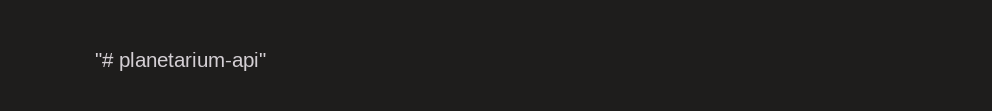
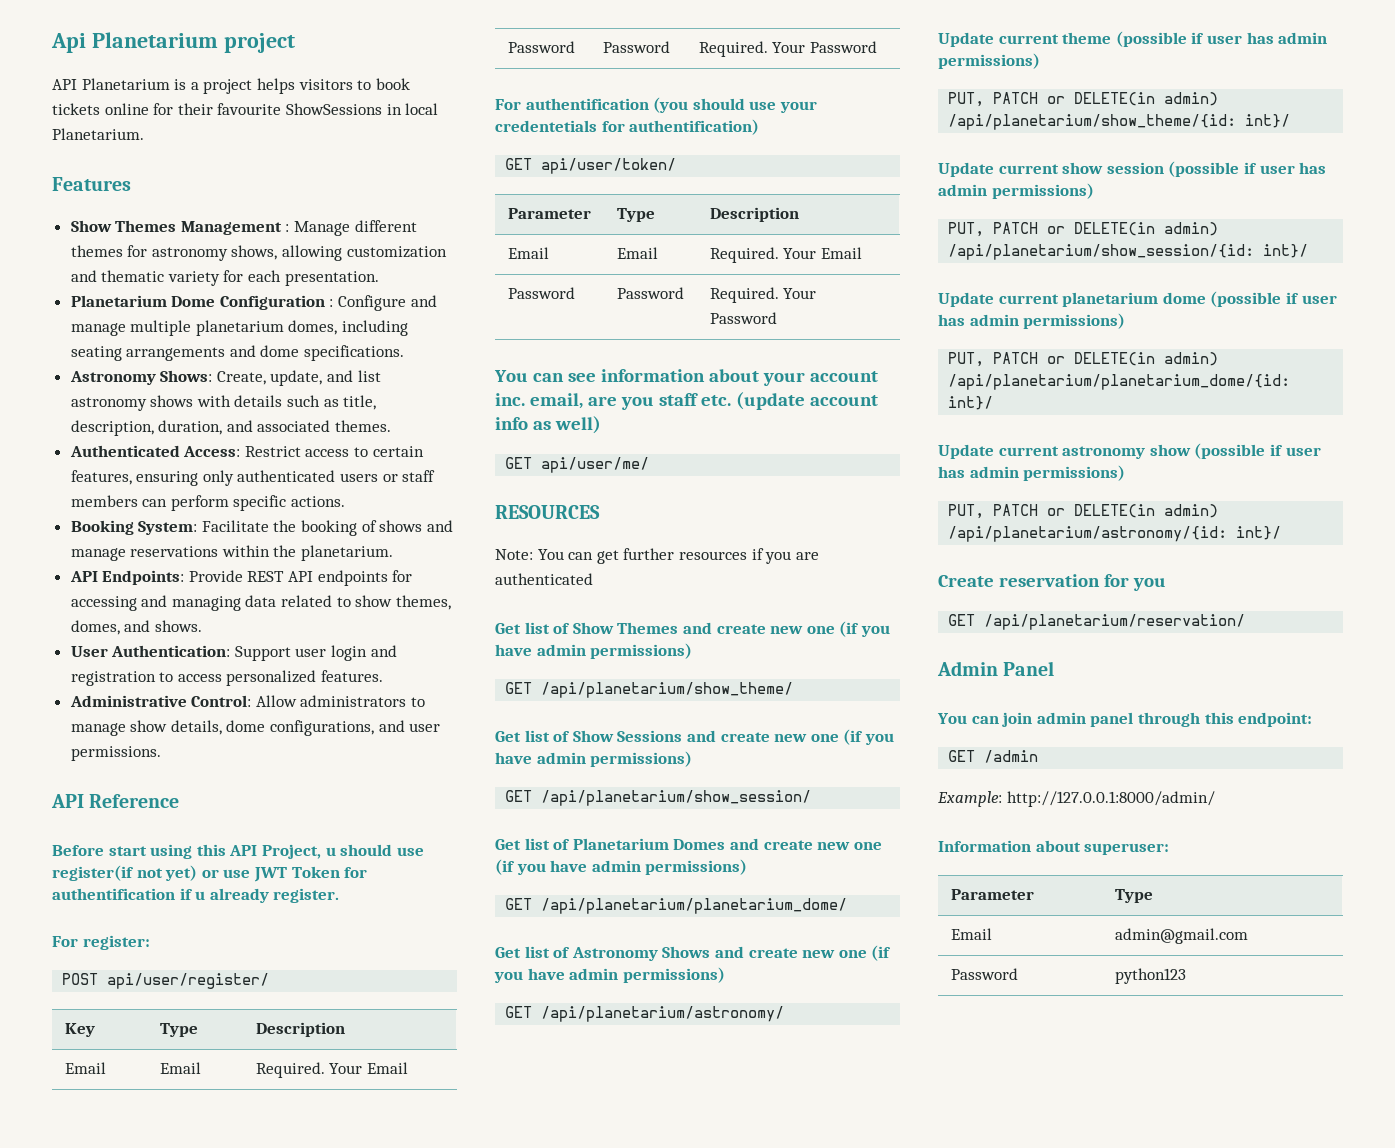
[95,52,266,71] "# planetarium-api" -> [51,32,295,53] [52,78,410,94] [52,103,439,115] [52,128,144,140] [52,177,131,191] [70,220,417,236] [70,245,447,261] [70,270,379,286] [70,295,437,311] [70,320,409,336] [70,345,405,361] [69,370,381,386] [70,395,377,411] [70,420,392,436] [69,445,424,457] [70,470,436,486] [70,495,346,511] [70,520,453,536] [70,545,394,561] [69,570,413,586] [70,595,451,611] [70,620,202,635] [70,645,397,661] [70,670,384,686] [69,695,426,707] [70,720,441,736] [70,746,161,761] [51,794,180,808] [52,844,424,859] [52,865,368,882] [52,888,340,903] [52,935,150,950] [62,973,270,989] [64,1023,95,1037] [159,1023,198,1037] [255,1022,345,1037] [64,1062,106,1074] [159,1062,201,1074] [255,1062,408,1078] [507,41,575,53] [602,41,670,53] [698,41,877,57] [495,97,817,113] [495,119,760,135] [505,158,677,174] [507,208,591,219] [616,208,655,222] [709,207,799,222] [507,247,549,259] [616,247,658,259] [709,247,862,263] [507,287,575,299] [616,287,684,299] [709,287,817,303] [709,312,777,324] [494,369,878,386] [495,392,878,410] [495,416,601,434] [505,457,650,473] [495,505,600,519] [495,548,819,564] [495,573,593,585] [495,621,890,637] [495,643,693,659] [505,682,794,698] [495,729,894,745] [495,751,693,767] [505,790,812,806] [495,838,882,850] [495,859,748,875] [505,898,848,914] [495,945,892,961] [494,967,725,983] [505,1006,785,1022] [938,31,1328,47] [938,53,1040,69] [948,92,1219,107] [948,114,1291,130] [938,161,1327,177] [938,183,1094,199] [948,222,1219,237] [948,244,1309,260] [938,291,1337,307] [938,313,1126,329] [948,352,1219,367] [948,374,1291,390] [948,396,994,410] [938,443,1321,459] [938,465,1126,481] [948,504,1219,519] [948,526,1282,542] [938,574,1166,591] [948,614,1246,630] [937,661,1055,676] [937,712,1313,727] [948,750,1039,763] [937,791,1215,807] [938,840,1170,855] [950,889,1034,900] [1114,889,1153,903] [950,928,992,940] [1114,928,1248,944] [950,968,1018,980] [1114,968,1186,984] Api Planetarium project // API Planetarium is a project helps visitors to book tickets online for their favourite ShowSessions in local Planetarium. // Features // Show Themes Management : Manage different themes for astronomy shows, allowing customization and thematic variety for each presentation. // Planetarium Dome Configuration : Configure and manage multiple planetarium domes, including seating arrangements and dome specifications. // Astronomy Shows: Create, update, and list astronomy shows with details such as title, description, duration, and associated themes. // Authenticated Access: Restrict access to certain features, ensuring only authenticated users or staff members can perform specific actions. // Booking System: Facilitate the booking of shows and manage reservations within the planetarium. // API Endpoints: Provide REST API endpoints for accessing and managing data related to show themes, domes, and shows. // User Authentication: Support user login and registration to access personalized features. // Administrative Control: Allow administrators to manage show details, dome configurations, and user permissions. // API Reference // Before start using this API Project, u should use register(if not yet) or use JWT Token for authentification if u already register. // For register: // POST api/user/register/ // Key | Type | Description // Email | Email | Required. Your Email // Password | Password | Required. Your Password // For authentification (you should use your credentetials for authentification) // GET api/user/token/ // Parameter | Type | Description // Email | Email | Required. Your Email // Password | Password | Required. Your Password // You can see information about your account inc. email, are you staff etc. (update account info as well) // GET api/user/me/ // RESOURCES // Note: You can get further resources if you are authenticated // Get list of Show Themes and create new one (if you have admin permissions) // GET /api/planetarium/show_theme/ // Get list of Show Sessions and create new one (if you have admin permissions) // GET /api/planetarium/show_session/ // Get list of Planetarium Domes and create new one (if you have admin permissions) // GET /api/planetarium/planetarium_dome/ // Get list of Astronomy Shows and create new one (if you have admin permissions) // GET /api/planetarium/astronomy/ // Update current theme (possible if user has admin permissions) // PUT, PATCH or DELETE(in admin) /api/planetarium/show_theme/{id: int}/ // Update current show session (possible if user has admin permissions) // PUT, PATCH or DELETE(in admin) /api/planetarium/show_session/{id: int}/ // Update current planetarium dome (possible if user has admin permissions) // PUT, PATCH or DELETE(in admin) /api/planetarium/planetarium_dome/{id: int}/ // Update current astronomy show (possible if user has admin permissions) // PUT, PATCH or DELETE(in admin) /api/planetarium/astronomy/{id: int}/ // Create reservation for you // GET /api/planetarium/reservation/ // Admin Panel // You can join admin panel through this endpoint: // GET /admin // Example: http://127.0.0.1:8000/admin/ // Information about superuser: // Parameter | Type // Email | admin@gmail.com // Password | python123

